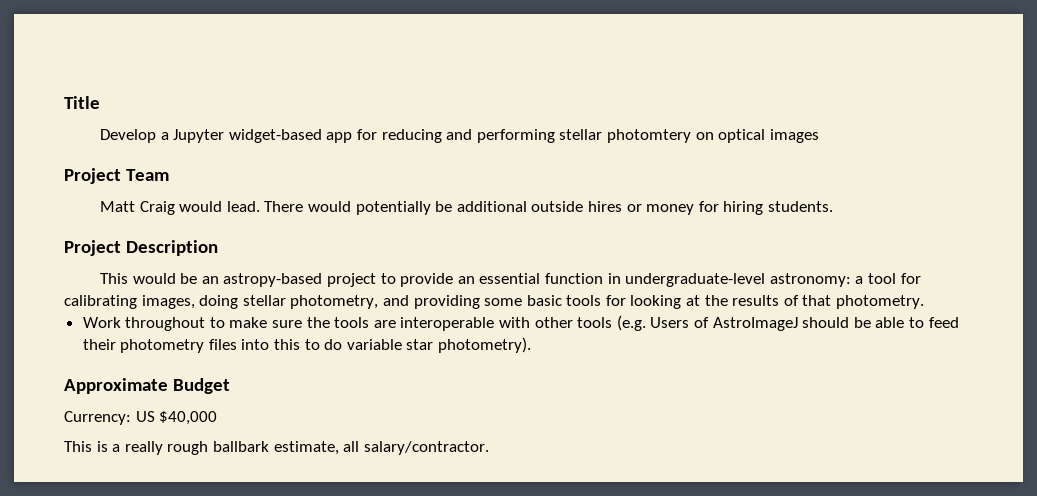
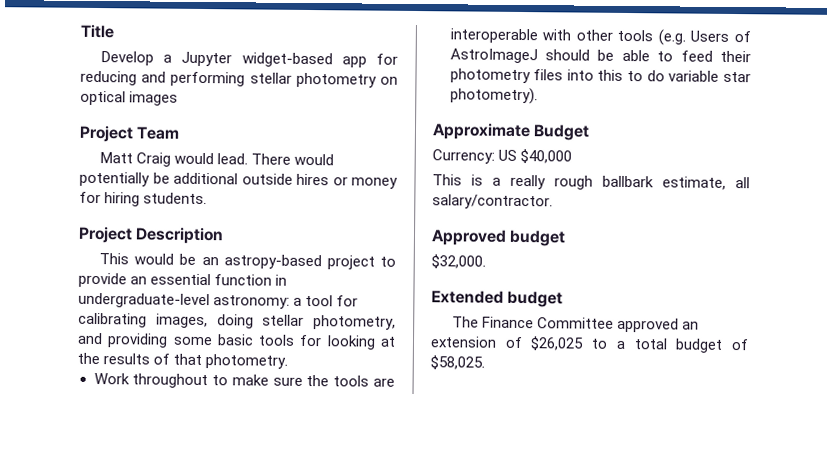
[607,129,692,143] photomtery -> [295,72,377,88] photometry
(489, 448) none -> [431,229,567,247] [431,254,486,269] [431,290,564,308] [452,316,700,333] [430,336,749,353] [430,355,485,370] // Approved budget // $32,000. // Extended budget // The Finance Committee approved an extension of $26,025 to a total budget of $58,025.

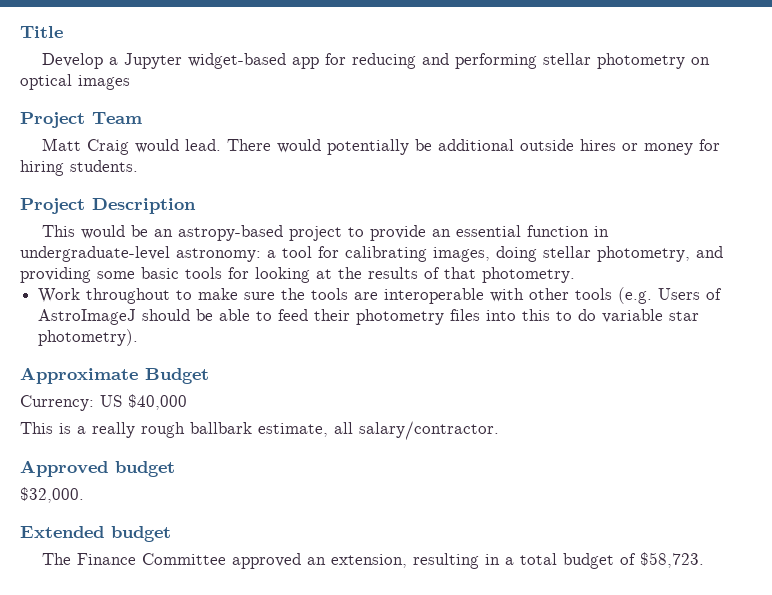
[430,336,609,351] extension of $26,025 to -> [330,553,500,569] extension, resulting in
[430,355,485,370] $58,025. -> [639,552,704,568] $58,723.

